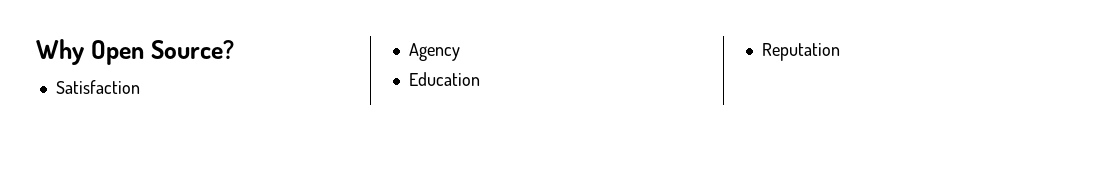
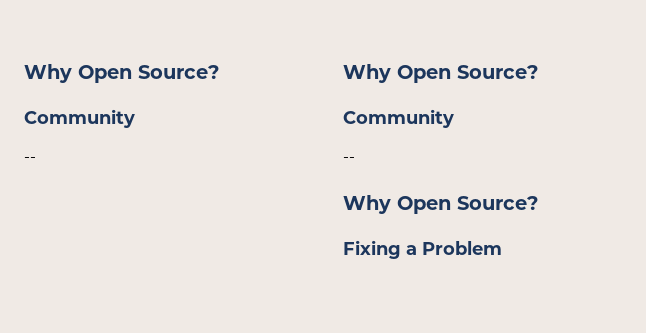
[36,39,234,65] [55,80,140,94] [408,43,460,61] [408,72,480,86] [761,43,840,61] Why Open Source? // Satisfaction // Agency // Education // Reputation -> [24,64,219,83] [24,109,135,128] [24,157,36,162] [343,64,538,83] [343,109,454,128] [343,157,355,162] [343,195,538,214] [343,240,502,259] Why Open Source? // Community // -- // Why Open Source? // Community // -- // Why Open Source? // Fixing a Problem

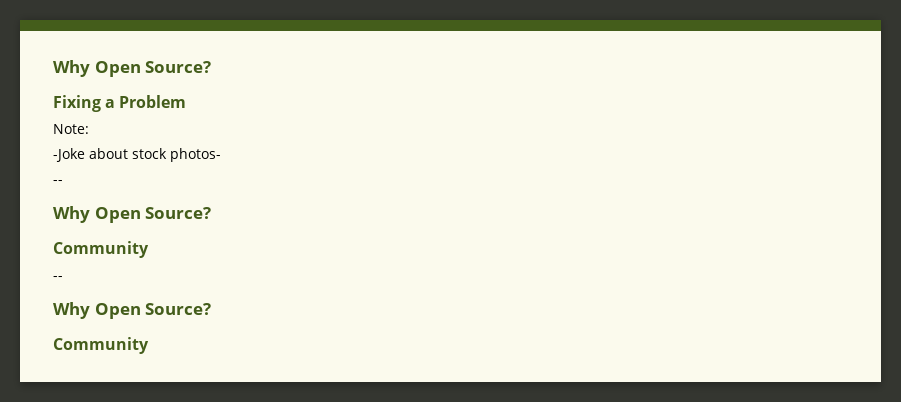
[24,64,219,83] [24,109,135,128] Why Open Source? // Community -> [53,60,212,77] [53,95,187,112] [53,124,89,134] [53,148,221,162] Why Open Source? // Fixing a Problem // Note: // -Joke about stock photos-
[343,240,502,259] Fixing a Problem -> [53,337,149,354] Community

